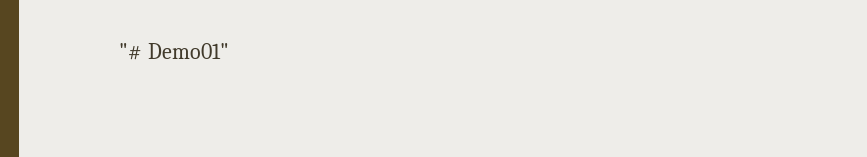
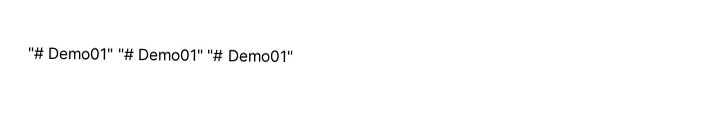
[119,43,229,60] "# Demo01" -> [28,46,294,64] "# Demo01" "# Demo01" "# Demo01"

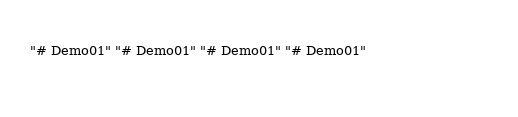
[28,46,294,64] "# Demo01" "# Demo01" "# Demo01" -> [30,46,366,55] "# Demo01" "# Demo01" "# Demo01" "# Demo01"

